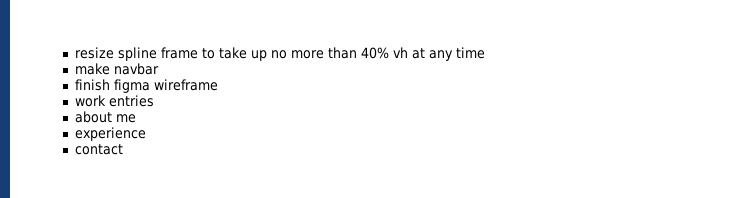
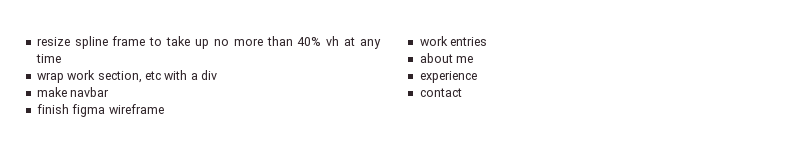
(485, 53) none -> [36,70,217,83] // wrap work section, etc with a div

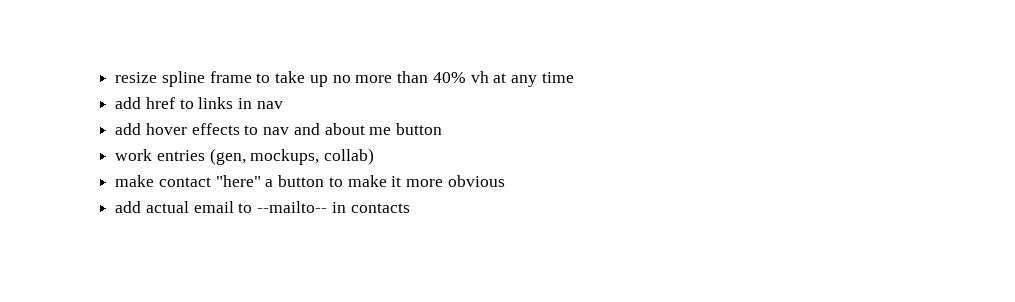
[36,70,217,83] [36,87,110,97] [36,104,164,117] [419,36,488,46] [419,53,474,63] [419,71,477,83] [419,88,462,97] wrap work section, etc with a div // make navbar // finish figma wireframe // work entries // about me // experience // contact -> [115,97,283,109] [115,123,443,135] [115,148,375,165] [115,175,505,187] [115,201,410,213] add href to links in nav // add hover effects to nav and about me button // work entries (gen, mockups, collab) // make contact "here" a button to make it more obvious // add actual email to --mailto-- in contacts

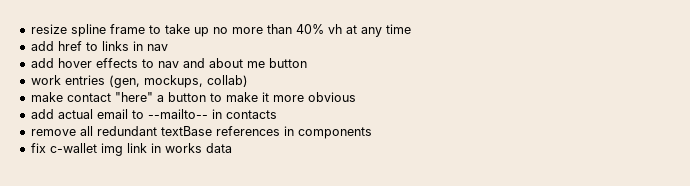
(410, 208) none -> [30,126,372,139] [30,143,232,156] // remove all redundant textBase references in components // fix c-wallet img link in works data

